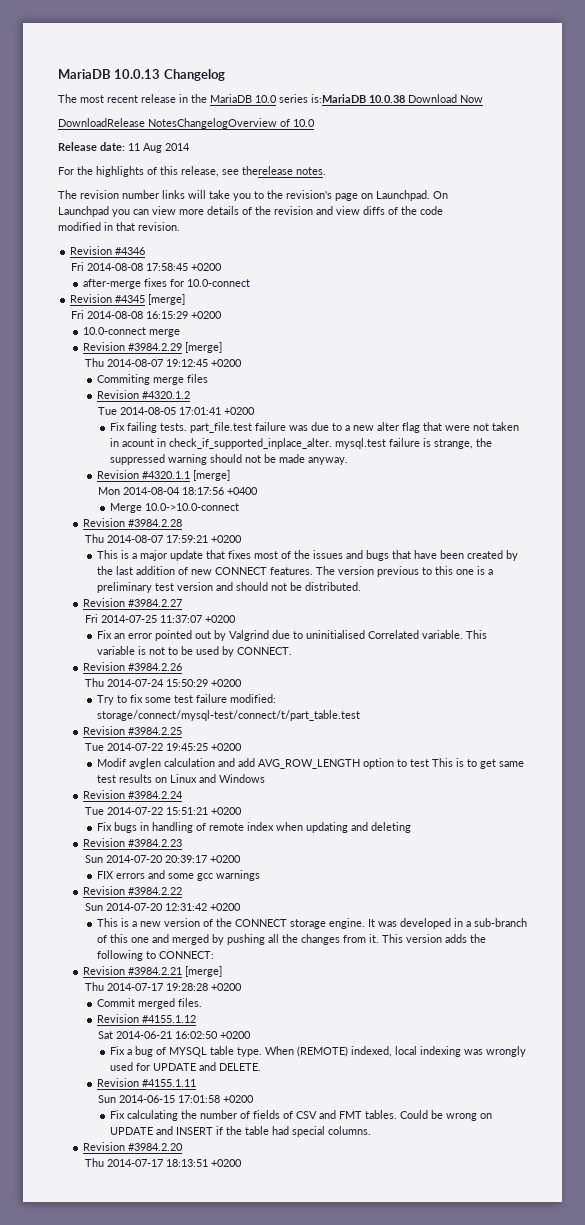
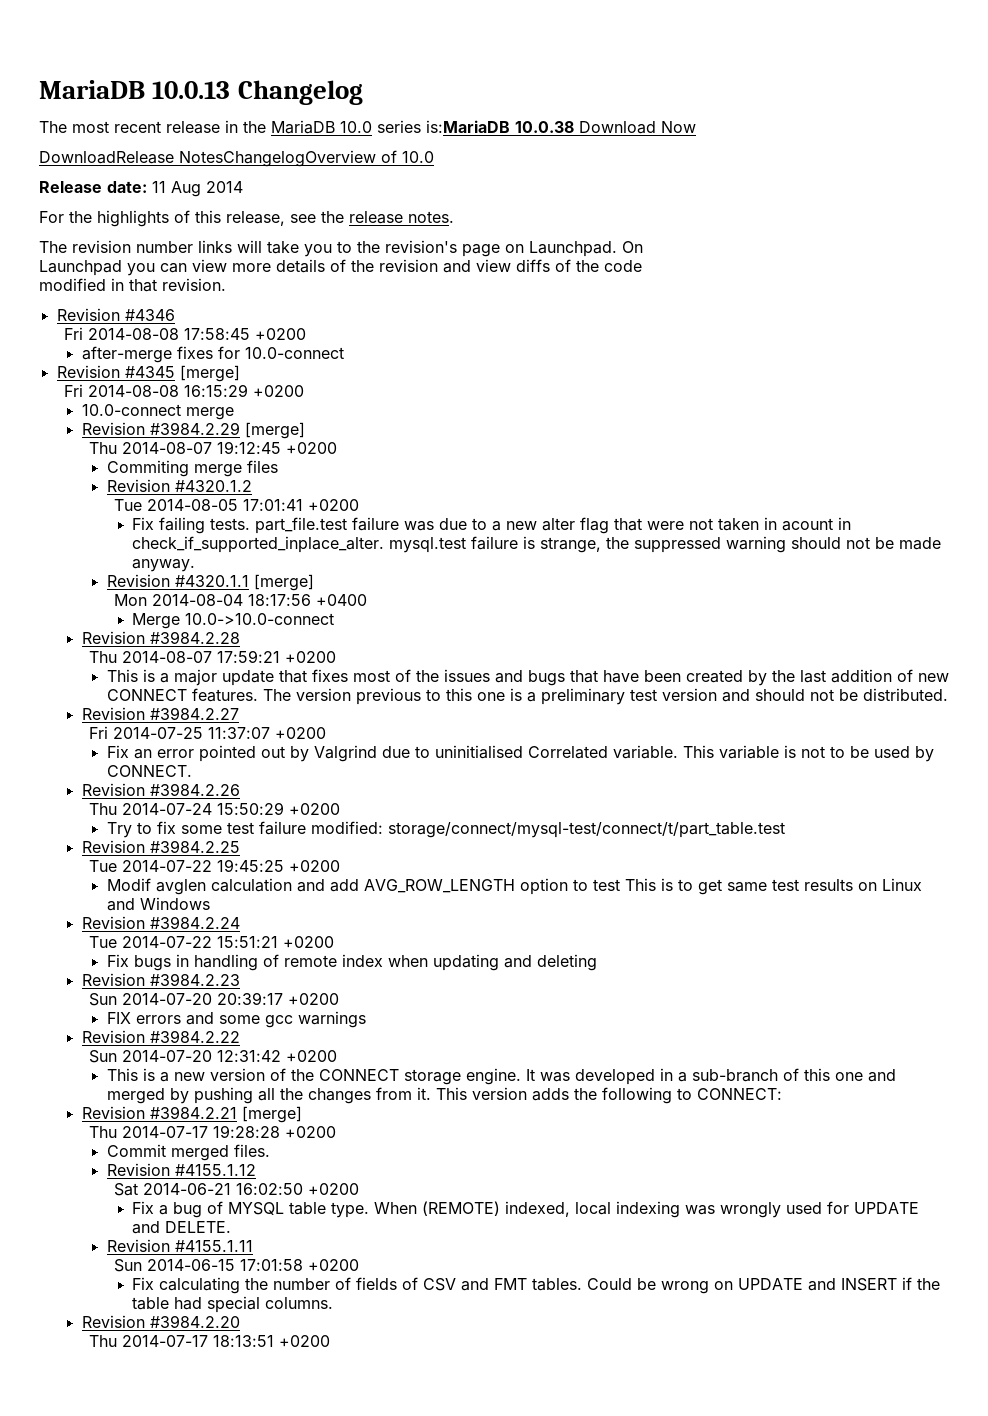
[242,166,293,175] therelease -> [321,211,403,224] the release

